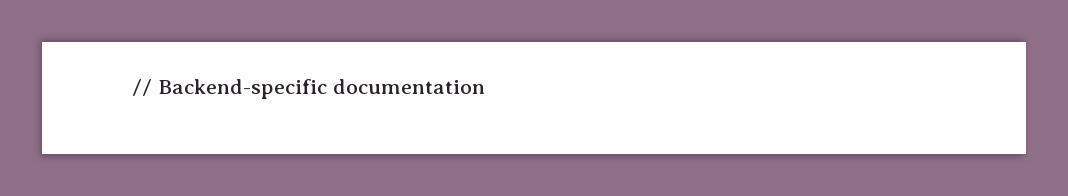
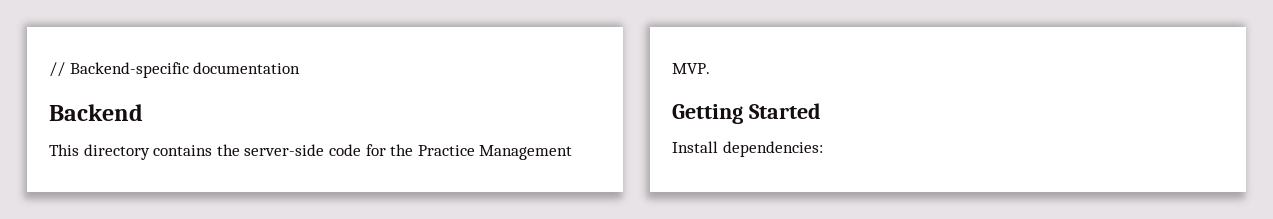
(485, 86) none -> [49,104,143,121] [49,144,573,160] [672,63,710,74] [672,103,821,124] [672,141,823,157] // Backend // This directory contains the server-side code for the Practice Management MVP. // Getting Started // Install dependencies:

